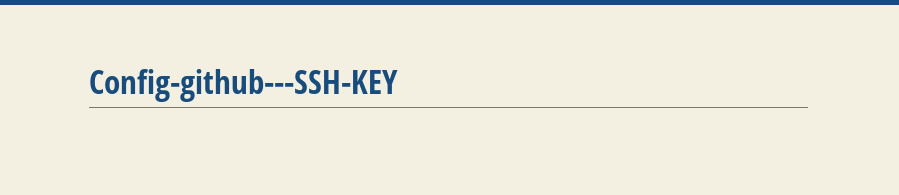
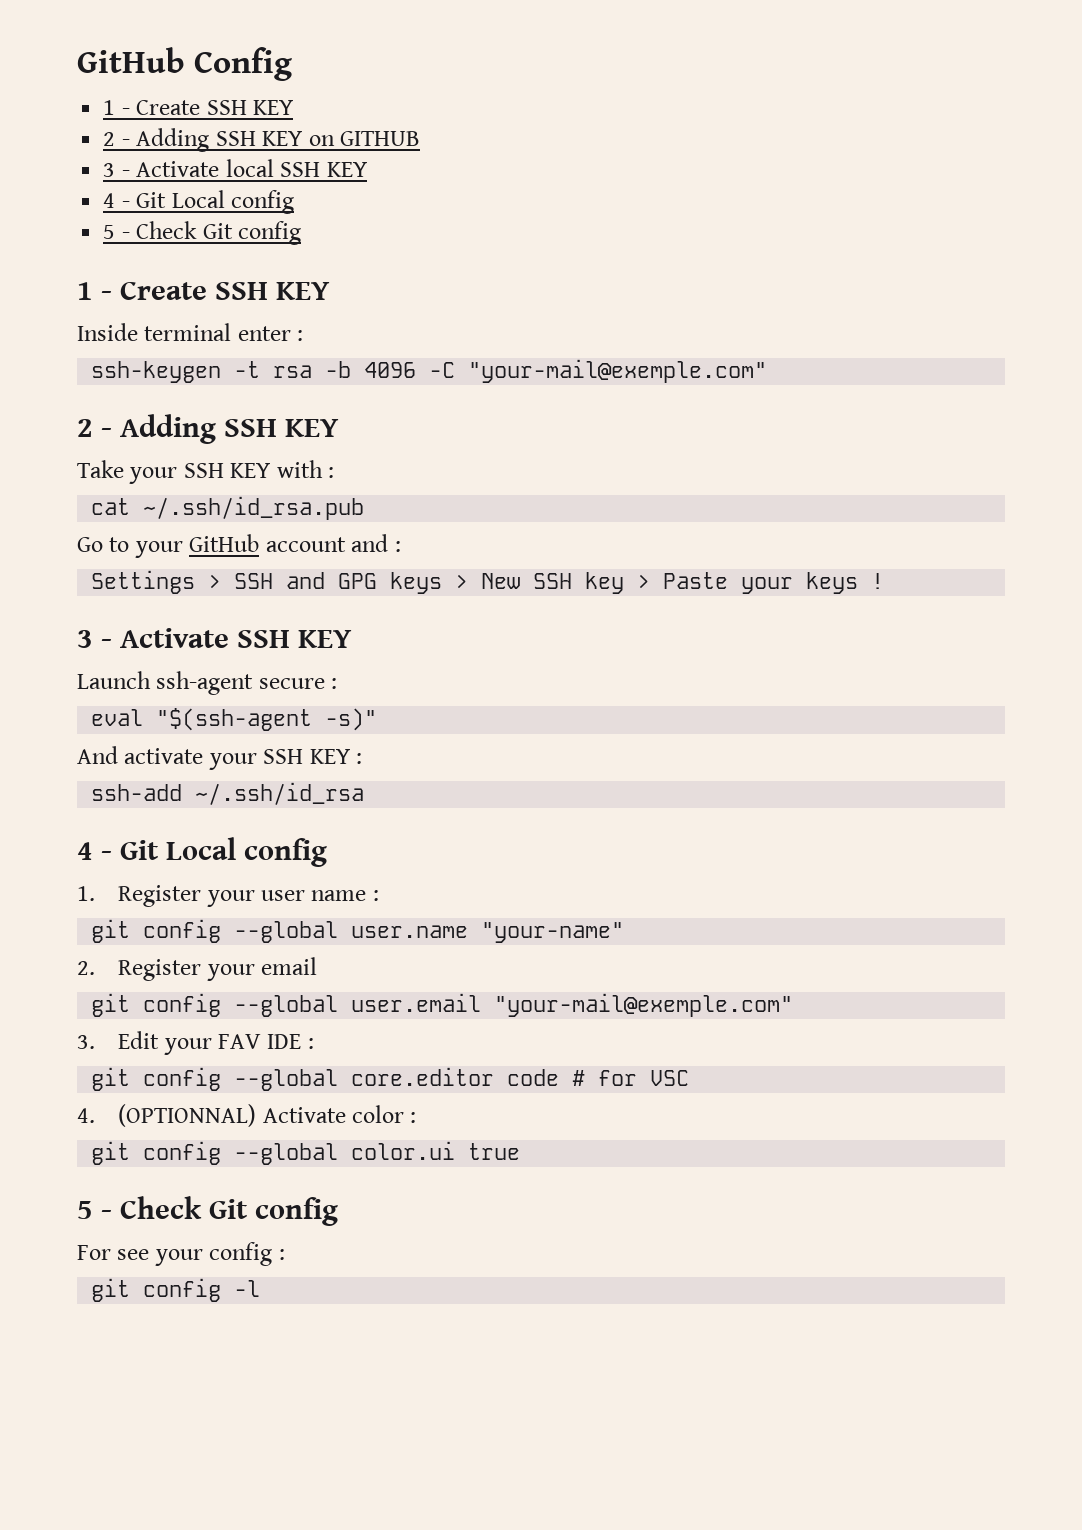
[89,69,398,102] Config-github---SSH-KEY -> [77,47,293,81] [103,100,294,115] [103,128,421,152] [103,159,367,177] [103,190,295,214] [103,221,302,245] [77,281,331,300] [77,323,304,341] [91,359,768,383] [77,414,340,444] [77,460,335,484] [91,496,365,520] [77,534,401,558] [91,570,885,594] [77,628,353,648] [77,671,338,695] [91,708,378,731] [77,746,363,770] [91,782,365,805] [77,837,328,867] [77,885,379,907] [91,919,625,943] [77,957,318,981] [91,993,794,1017] [77,1031,314,1055] [91,1067,690,1091] [77,1104,417,1127] [91,1141,521,1165] [77,1196,339,1226] [77,1242,285,1266] [91,1278,261,1302] GitHub Config // 1 - Create SSH KEY // 2 - Adding SSH KEY on GITHUB // 3 - Activate local SSH KEY // 4 - Git Local config // 5 - Check Git config // 1 - Create SSH KEY // Inside terminal enter : // ssh-keygen -t rsa -b 4096 -C "your-mail@exemple.com" // 2 - Adding SSH KEY // Take your SSH KEY with : // cat ~/.ssh/id_rsa.pub // Go to your GitHub account and : // Settings > SSH and GPG keys > New SSH key > Paste your keys ! // 3 - Activate SSH KEY // Launch ssh-agent secure : // eval "$(ssh-agent -s)" // And activate your SSH KEY : // ssh-add ~/.ssh/id_rsa // 4 - Git Local config // 1. Register your user name : // git config --global user.name "your-name" // 2. Register your email // git config --global user.email "your-mail@exemple.com" // 3. Edit your FAV IDE : // git config --global core.editor code # for VSC // 4. (OPTIONNAL) Activate color : // git config --global color.ui true // 5 - Check Git config // For see your config : // git config -l

